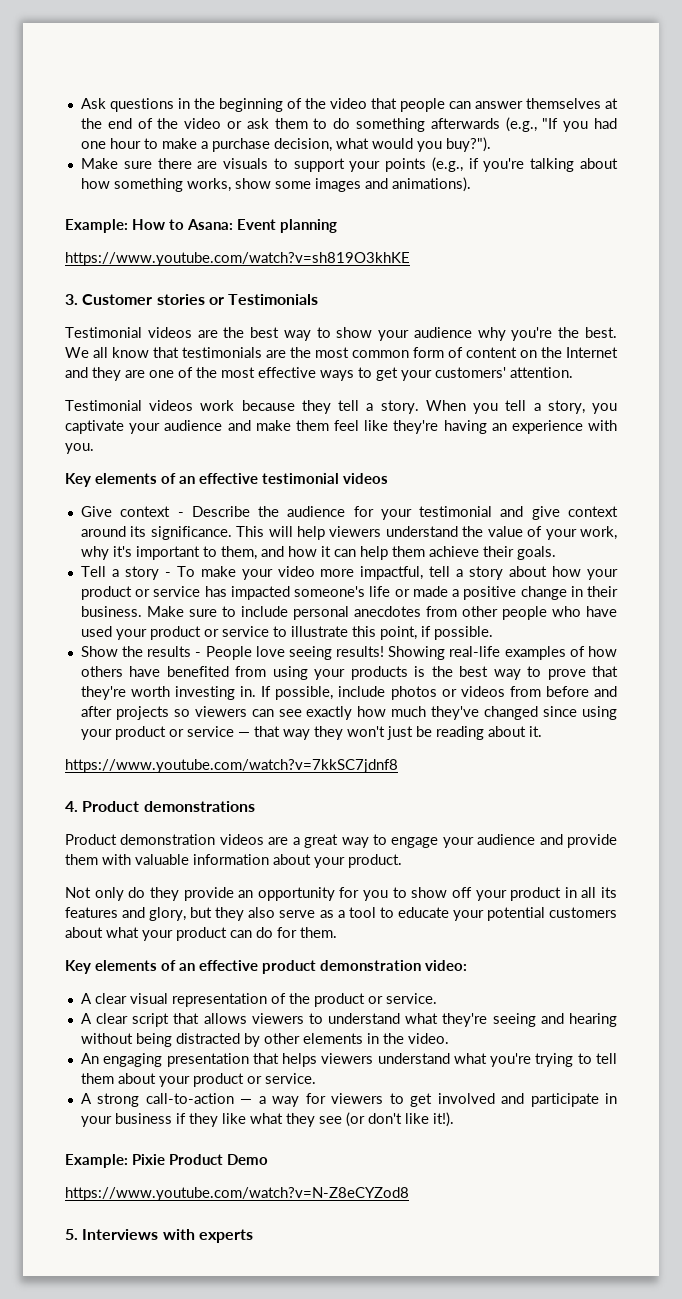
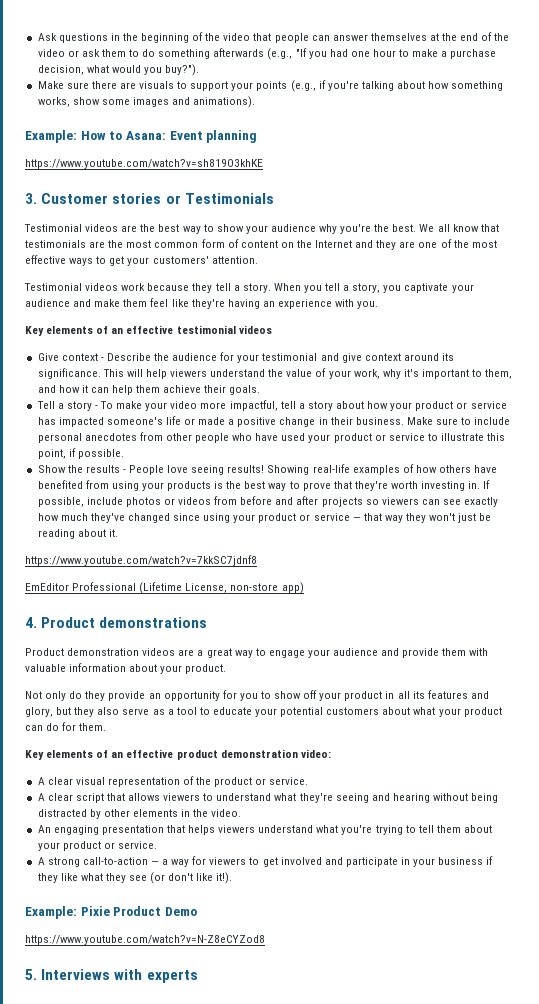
(398, 766) none -> [25,582,304,594] // EmEditor Professional (Lifetime License, non-store app)

